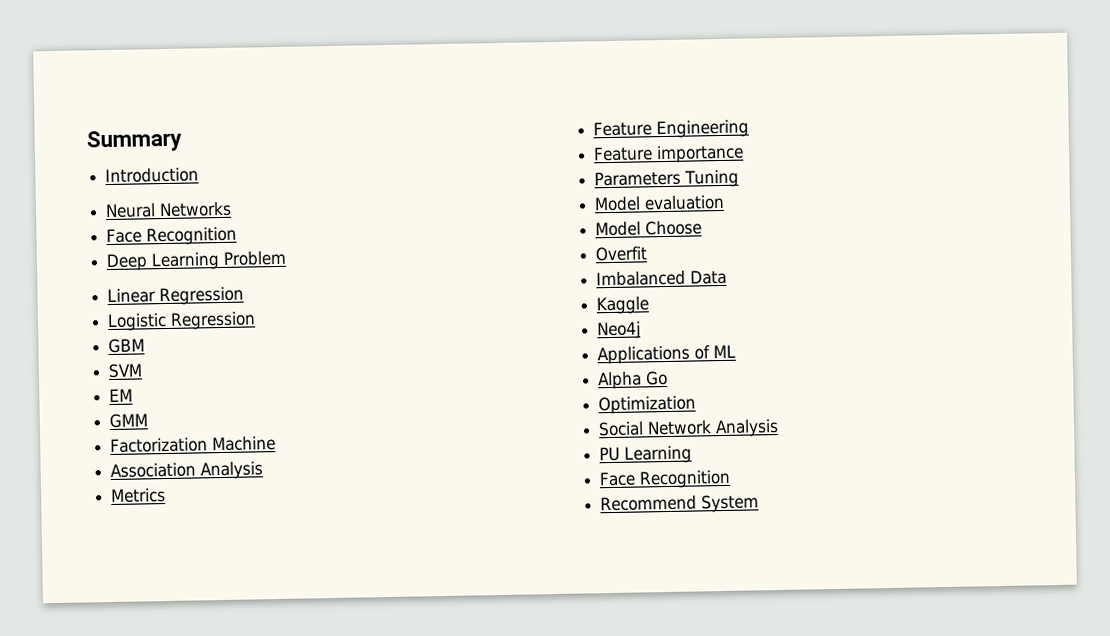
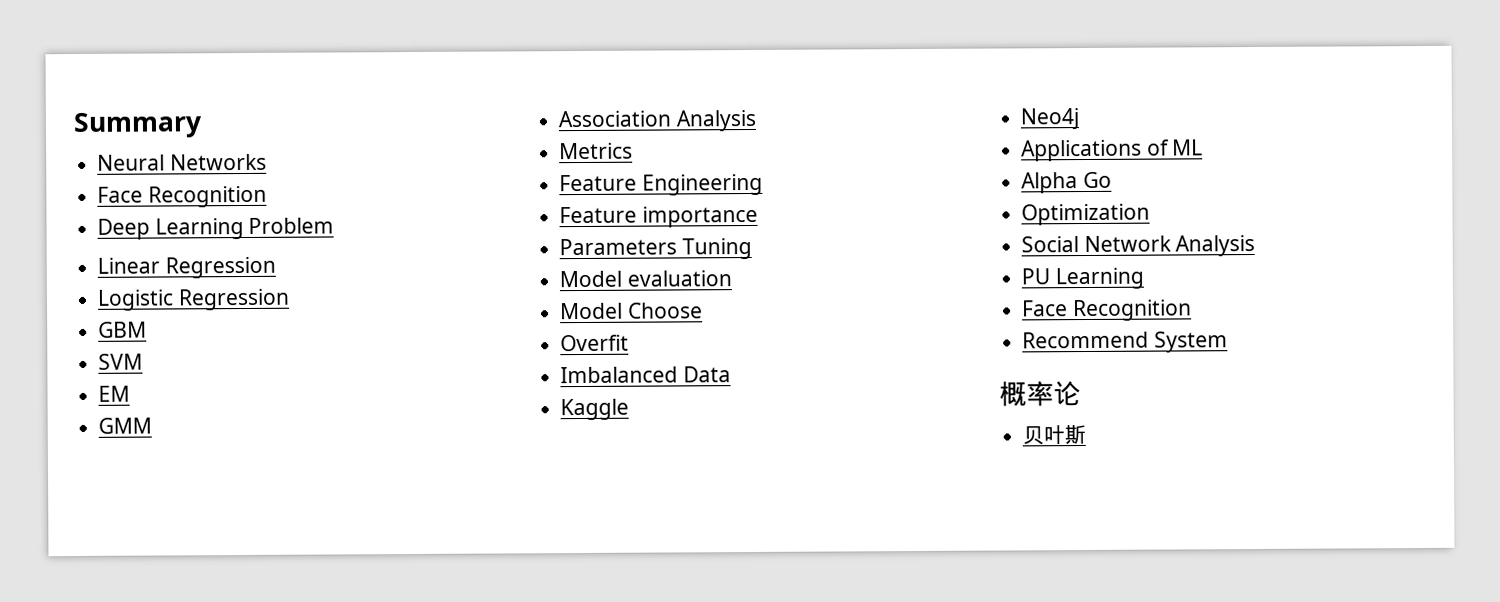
[105,167,200,184] // Introduction -> (203, 125) none
[110,436,277,454] // Factorization Machine -> (153, 425) none
(760, 503) none -> [999,381,1081,407] [1022,425,1087,446] // 概率论 // 贝叶斯

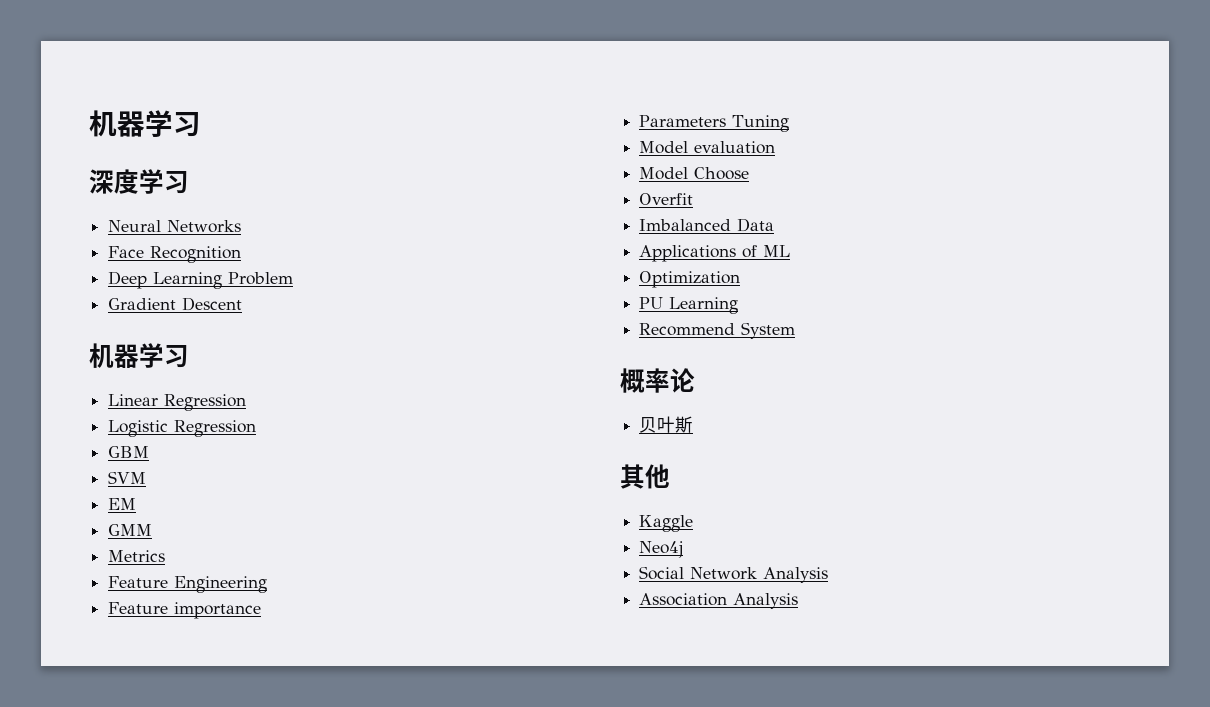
[73,112,203,139] Summary -> [89,110,201,137] [89,169,189,194] 机器学习 // 深度学习
(335, 225) none -> [108,297,243,311] [89,343,189,368] // Gradient Descent // 机器学习
[558,109,756,132] // Association Analysis -> (153, 530) none
[560,398,630,421] [1020,108,1080,130] // Kaggle // Neo4j -> (775, 225) none
[1021,171,1112,194] // Alpha Go -> (791, 251) none
[1021,234,1256,257] // Social Network Analysis -> (741, 279) none
[1022,299,1192,322] // Face Recognition -> (739, 305) none
(1087, 435) none -> [620,464,670,489] [639,515,694,532] [639,541,684,558] [639,566,829,583] [639,593,799,609] // 其他 // Kaggle // Neo4j // Social Network Analysis // Association Analysis

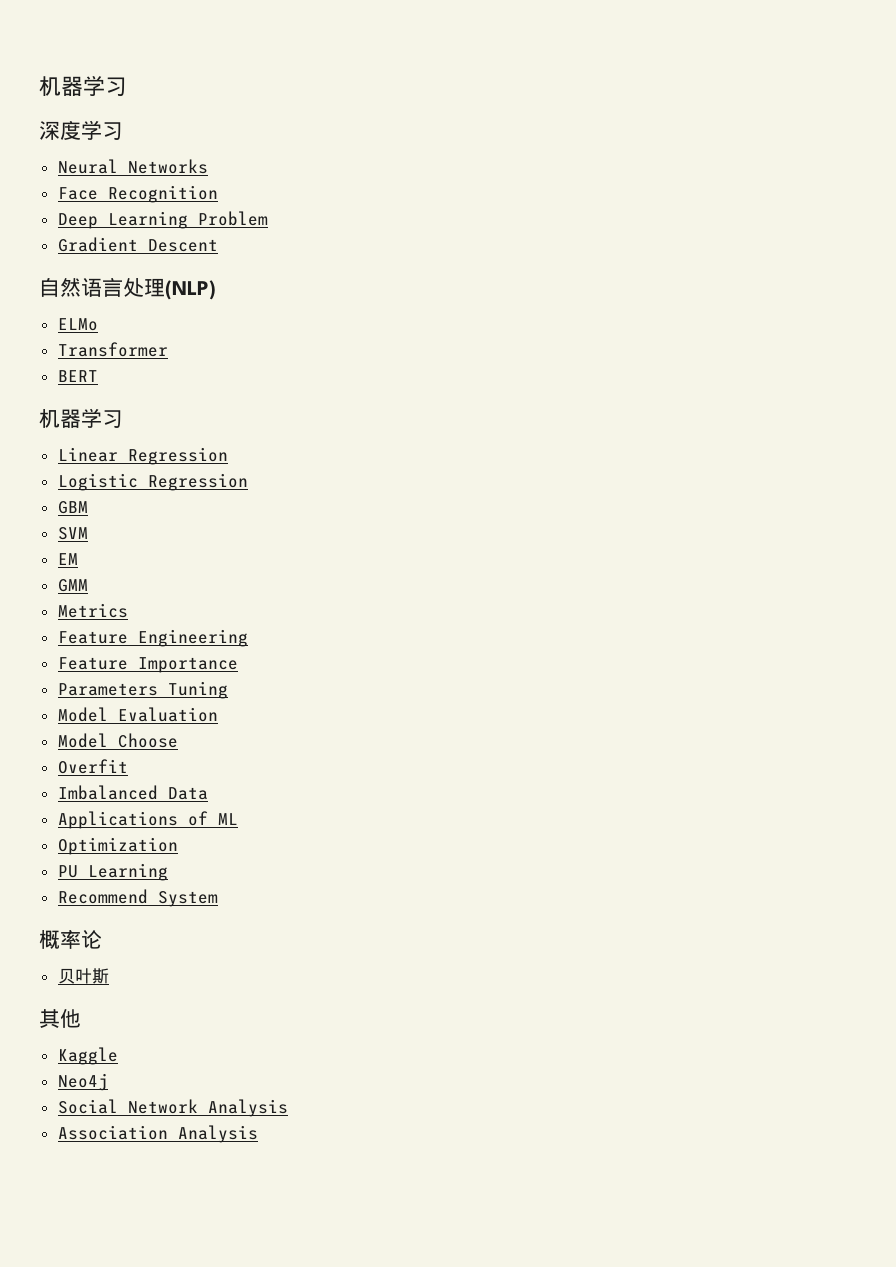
(243, 304) none -> [39,277,216,300] [57,318,98,331] [57,342,168,357] [57,370,98,382] // 自然语言处理(NLP) // ELMo // Transformer // BERT
[174,602,262,619] importance -> [137,657,238,673] Importance
[694,141,776,154] evaluation -> [117,707,218,722] Evaluation

